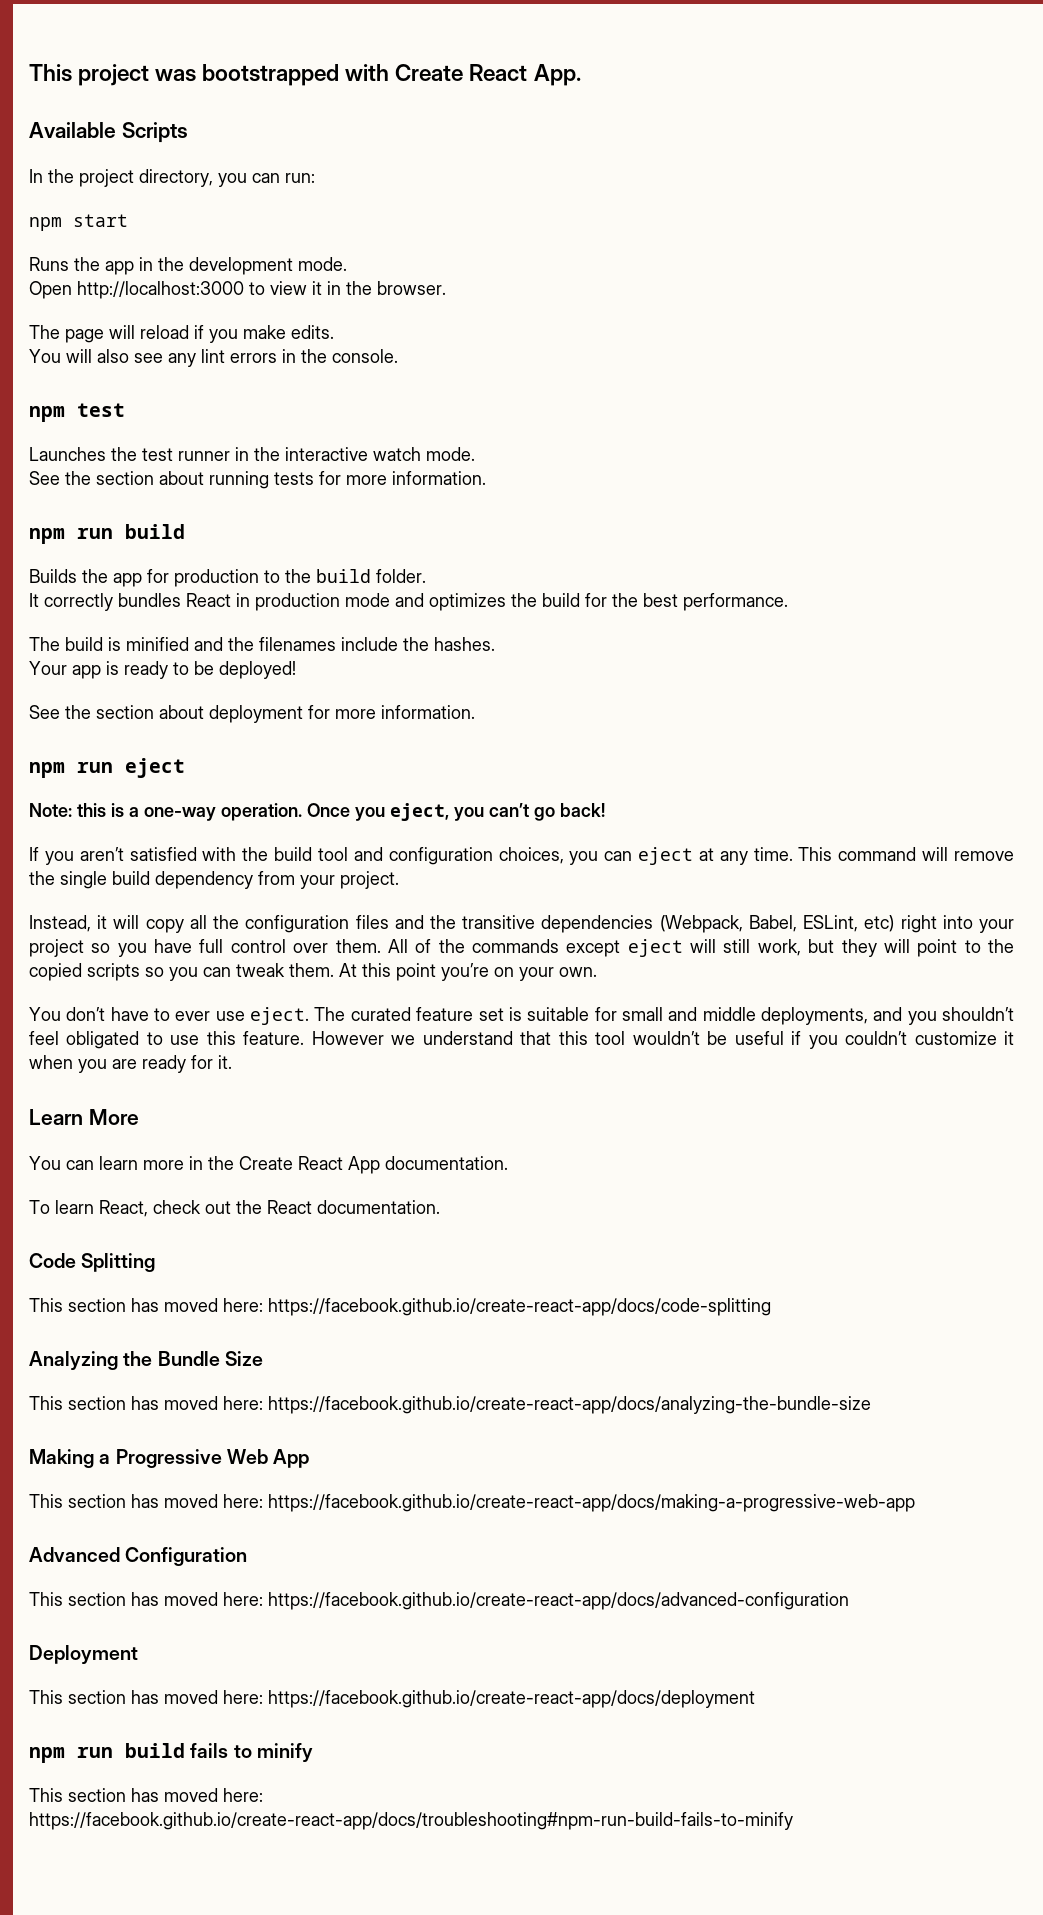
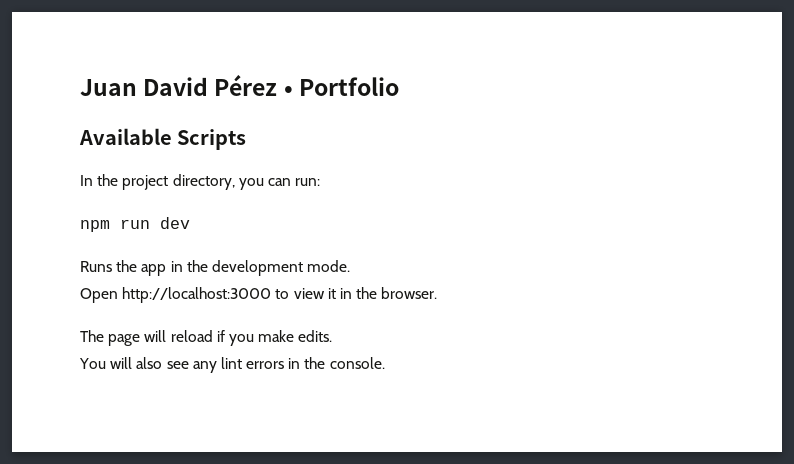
[29,64,581,86] This project was bootstrapped with Create React App. -> [80,74,399,96] Juan David Pérez • Portfolio
[73,214,128,227] start -> [120,217,190,229] run dev
[29,403,125,422] [29,447,475,461] [29,471,486,489] [29,524,185,544] [29,569,426,587] [29,593,788,611] [29,637,495,651] [29,661,296,679] [29,705,475,723] [29,758,185,778] [29,803,605,821] [29,847,1015,865] [29,871,399,889] [29,915,1014,933] [29,939,1015,957] [29,963,597,981] [29,1007,1015,1025] [29,1031,1015,1049] [29,1055,232,1073] [29,1109,139,1125] [29,1156,508,1174] [29,1200,440,1217] [29,1253,156,1272] [29,1298,771,1316] [29,1351,263,1370] [29,1396,871,1414] [29,1449,310,1468] [29,1494,915,1512] [29,1547,248,1566] [29,1592,849,1610] [29,1645,138,1664] [29,1690,755,1708] [29,1743,313,1763] [29,1788,263,1802] [29,1812,793,1830] // npm test // Launches the test runner in the interactive watch mode. // See the section about running tests for more information. // npm run build // Builds the app for production to the build folder. // It correctly bundles React in production mode and optimizes the build for the best performance. // The build is minified and the filenames include the hashes. // Your app is ready to be deployed! // See the section about deployment for more information. // npm run eject // Note: this is a one-way operation. Once you eject, you can’t go back! // If you aren’t satisfied with the build tool and configuration choices, you can eject at any time. This command will remove the single build dependency from your project. // Instead, it will copy all the configuration files and the transitive dependencies (Webpack, Babel, ESLint, etc) right into your project so you have full control over them. All of the commands except eject will still work, but they will point to the copied scripts so you can tweak them. At this point you’re on your own. // You don’t have to ever use eject. The curated feature set is suitable for small and middle deployments, and you shouldn’t feel obligated to use this feature. However we understand that this tool wouldn’t be useful if you couldn’t customize it when you are ready for it. // Learn More // You can learn more in the Create React App documentation. // To learn React, check out the React documentation. // Code Splitting // This section has moved here: https://facebook.github.io/create-react-app/docs/code-splitting // Analyzing the Bundle Size // This section has moved here: https://facebook.github.io/create-react-app/docs/analyzing-the-bundle-size // Making a Progressive Web App // This section has moved here: https://facebook.github.io/create-react-app/docs/making-a-progressive-web-app // Advanced Configuration // This section has moved here: https://facebook.github.io/create-react-app/docs/advanced-configuration // Deployment // This section has moved here: https://facebook.github.io/create-react-app/docs/deployment // npm run build fails to minify // This section has moved here: https://facebook.github.io/create-react-app/docs/troubleshooting#npm-run-build-fails-to-minify -> (385, 363) none

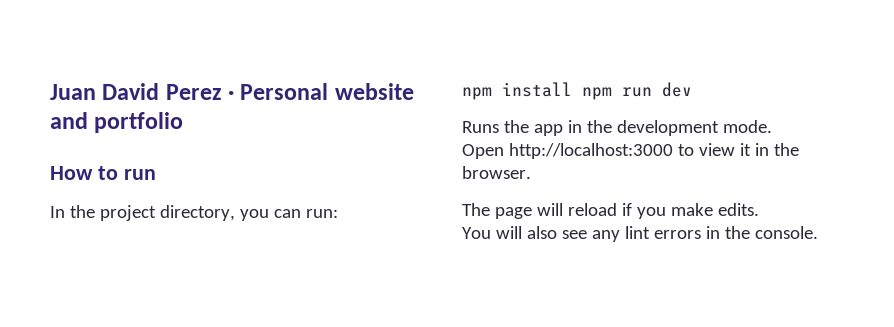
[214,74,399,96] [79,128,247,150] Pérez • Portfolio // Available Scripts -> [165,83,414,100] [50,112,184,133] [50,166,156,180] Perez · Personal website and portfolio // How to run
(110, 226) none -> [502,82,612,100] install npm

